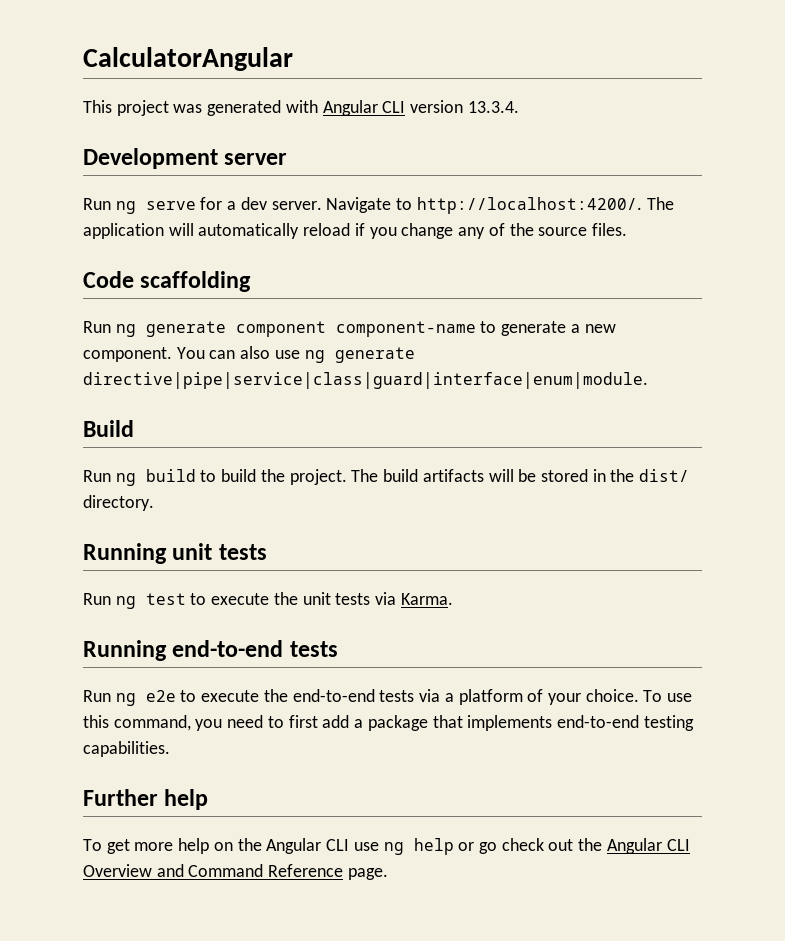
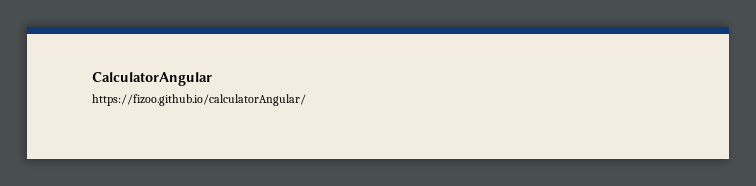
[83,100,519,116] [83,148,288,169] [83,197,674,214] [83,223,627,239] [83,271,252,292] [83,321,616,337] [83,346,415,363] [83,372,648,389] [83,420,134,437] [83,469,690,486] [83,495,154,511] [83,543,267,564] [83,592,453,609] [83,640,338,661] [83,689,693,706] [83,715,694,731] [83,741,170,757] [83,789,209,810] [83,838,690,855] [83,864,388,880] This project was generated with Angular CLI version 13.3.4. // Development server // Run ng serve for a dev server. Navigate to http://localhost:4200/. The application will automatically reload if you change any of the source files. // Code scaffolding // Run ng generate component component-name to generate a new component. You can also use ng generate directive|pipe|service|class|guard|interface|enum|module. // Build // Run ng build to build the project. The build artifacts will be stored in the dist/ directory. // Running unit tests // Run ng test to execute the unit tests via Karma. // Running end-to-end tests // Run ng e2e to execute the end-to-end tests via a platform of your choice. To use this command, you need to first add a package that implements end-to-end testing capabilities. // Further help // To get more help on the Angular CLI use ng help or go check out the Angular CLI Overview and Command Reference page. -> [92,94,306,106] https://fizoo.github.io/calculatorAngular/

